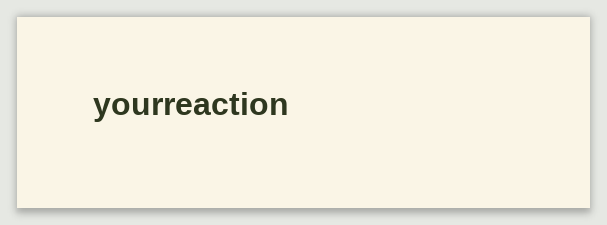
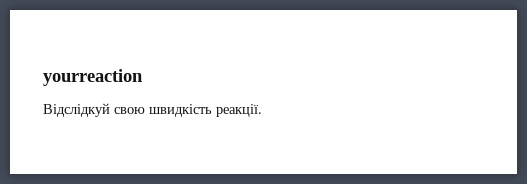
(289, 107) none -> [43,103,262,117] // Відслідкуй свою швидкість реакції.

